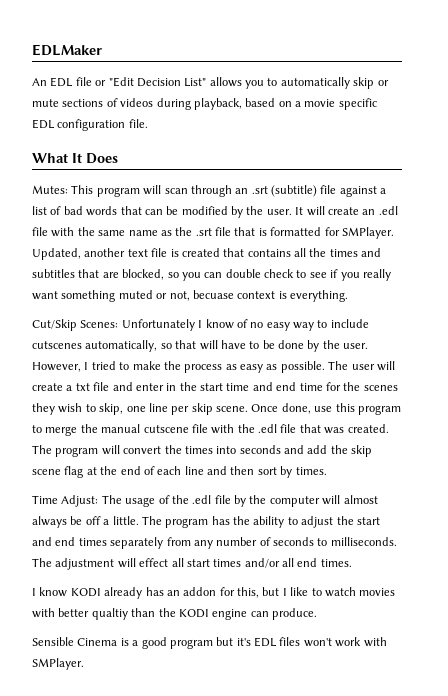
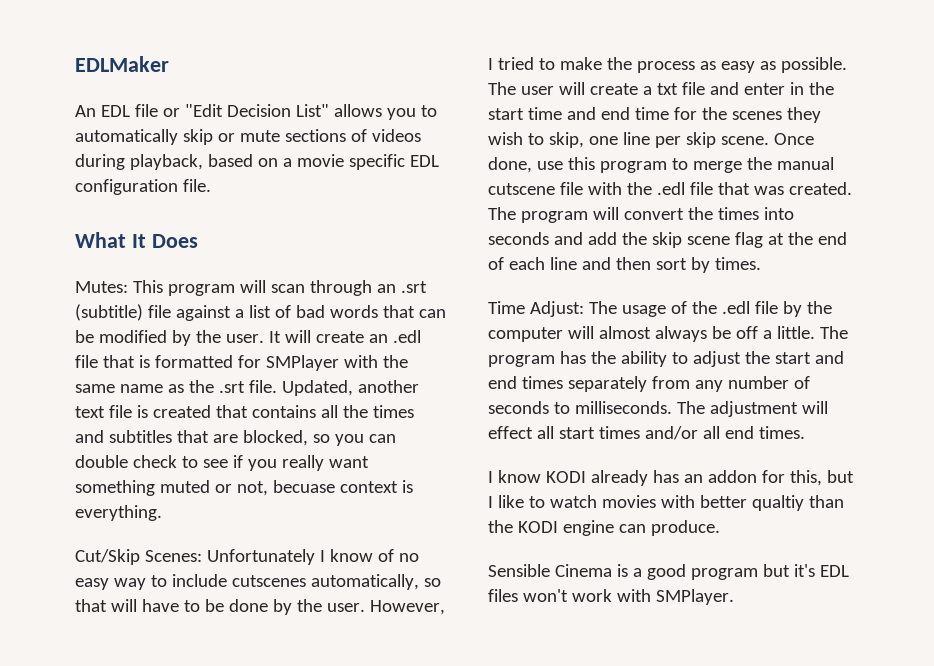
(48, 231) none -> [102,355,339,371] that is formatted for SMPlayer
[215,227,394,239] file that is formatted for SMPlayer. -> [248,380,277,393] file.

